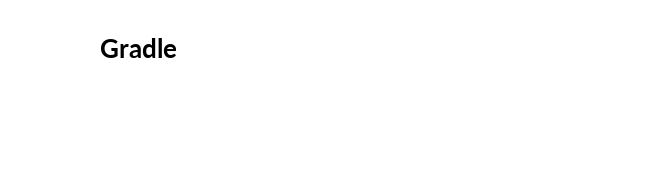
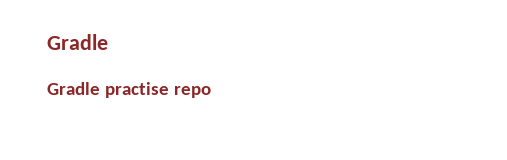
[100,38,177,58] Gradle -> [47,34,108,50] [47,82,212,98] Gradle // Gradle practise repo

